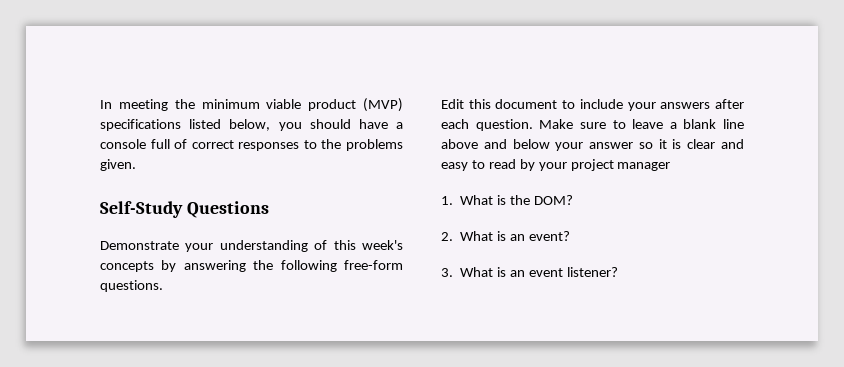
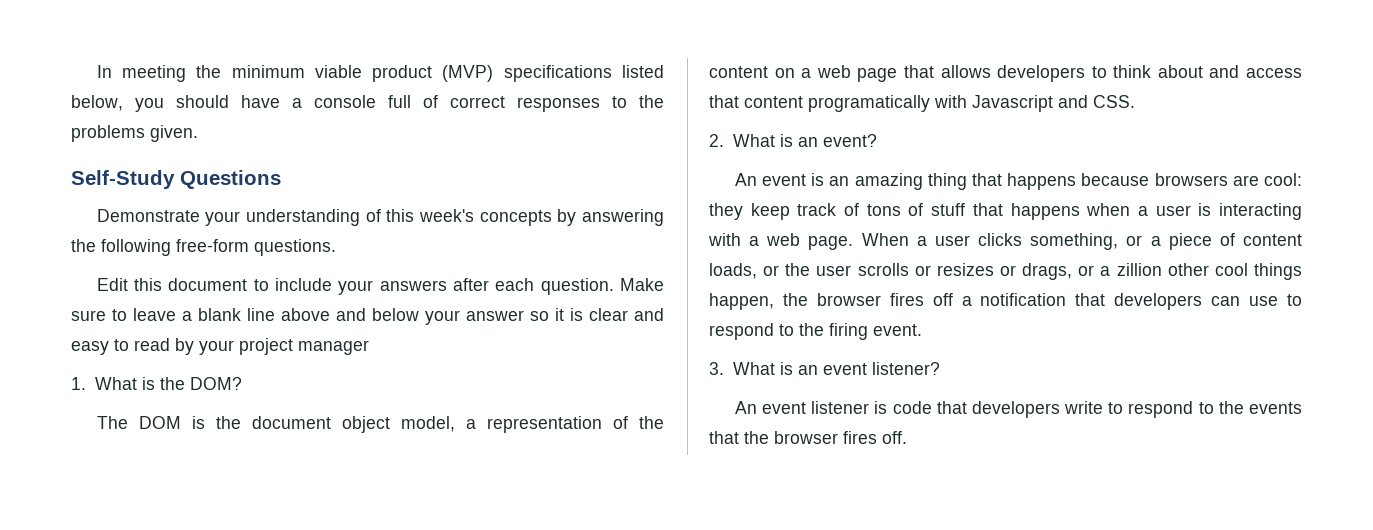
(573, 200) none -> [96,416,664,433] [709,65,1302,82] [709,95,1135,112] // The DOM is the document object model, a representation of the content on a web page that allows developers to think about and access that content programatically with Javascript and CSS.
(570, 236) none -> [734,173,1302,190] [709,203,1302,220] [708,233,1302,250] [709,263,1302,280] [709,293,1302,310] [709,323,922,340] // An event is an amazing thing that happens because browsers are cool: they keep track of tons of stuff that happens when a user is interacting with a web page. When a user clicks something, or a piece of content loads, or the user scrolls or resizes or drags, or a zillion other cool things happen, the browser fires off a notification that developers can use to respond to the firing event.
(618, 272) none -> [734,401,1302,418] [709,431,907,444] // An event listener is code that developers write to respond to the events that the browser fires off.

